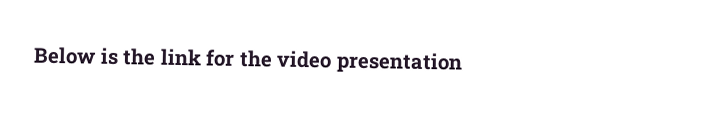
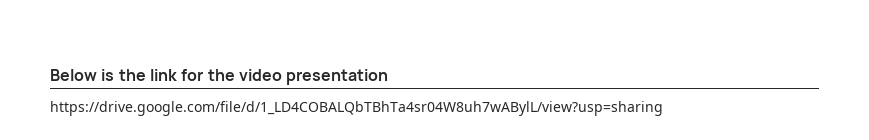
(463, 63) none -> [50,101,663,116] // https://drive.google.com/file/d/1_LD4COBALQbTBhTa4sr04W8uh7wABylL/view?usp=sharing

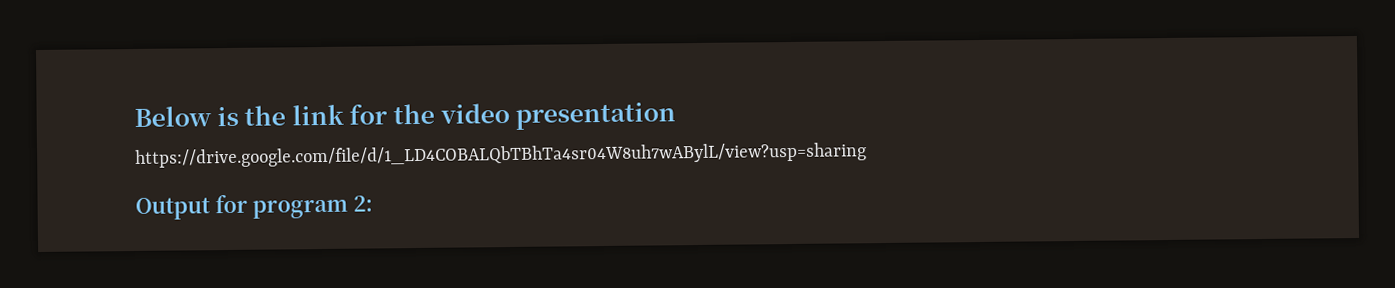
(663, 108) none -> [135,194,374,220] // Output for program 2:

